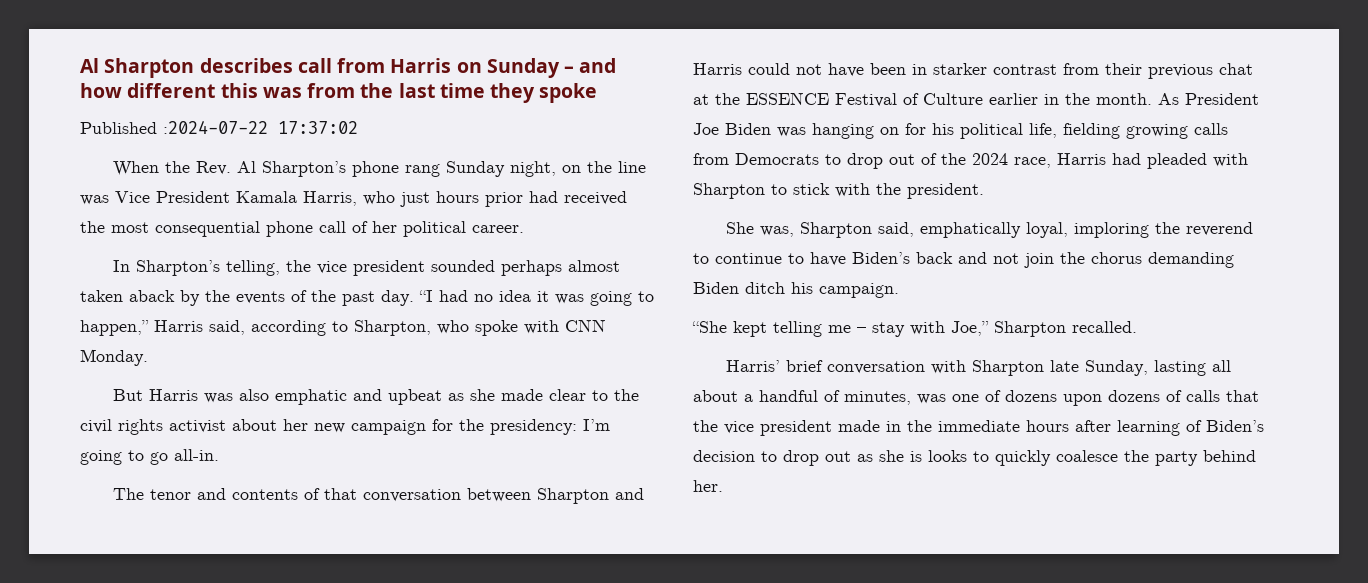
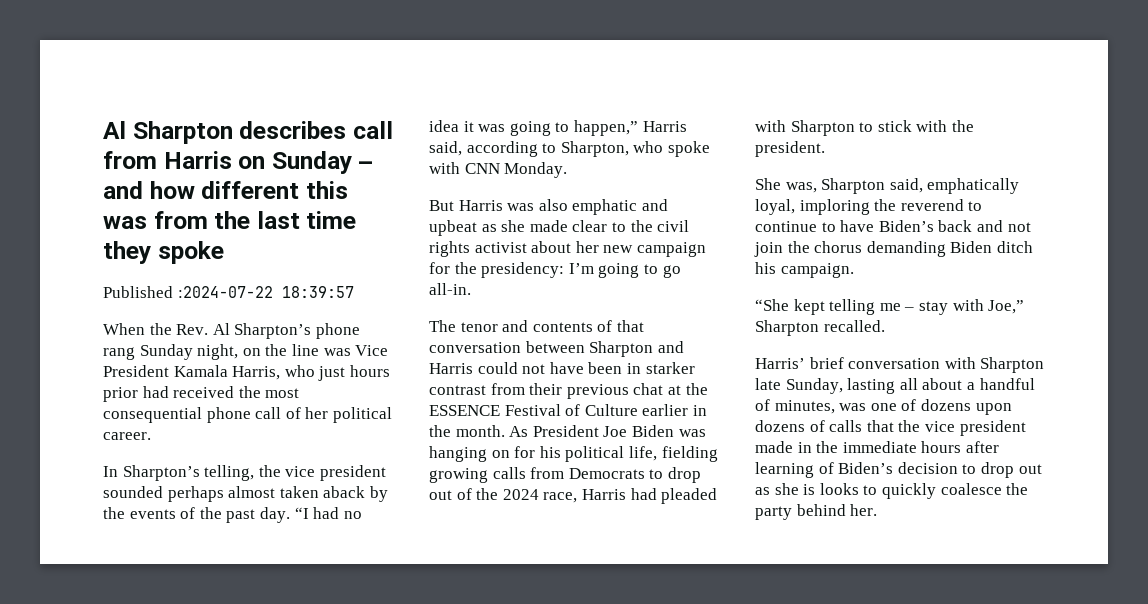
[278,121,358,134] 17:37:02 -> [281,286,354,298] 18:39:57

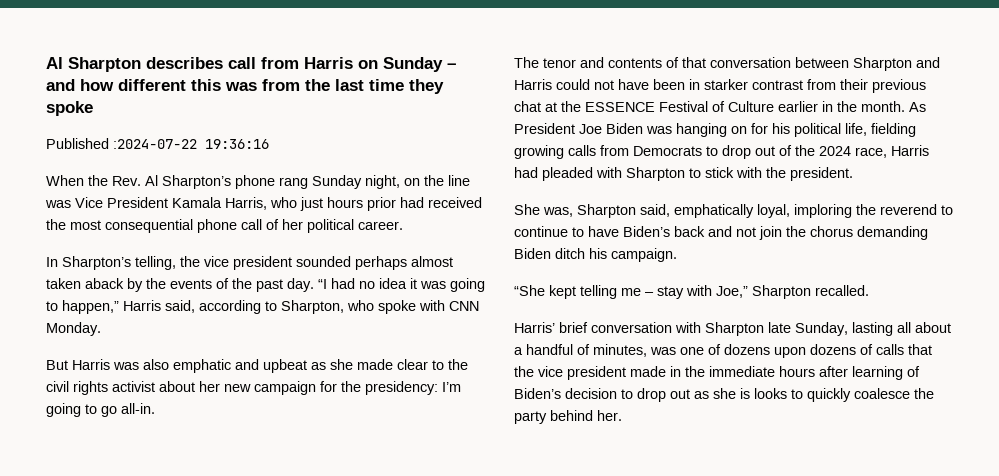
[281,286,354,298] 18:39:57 -> [205,139,269,149] 19:36:16

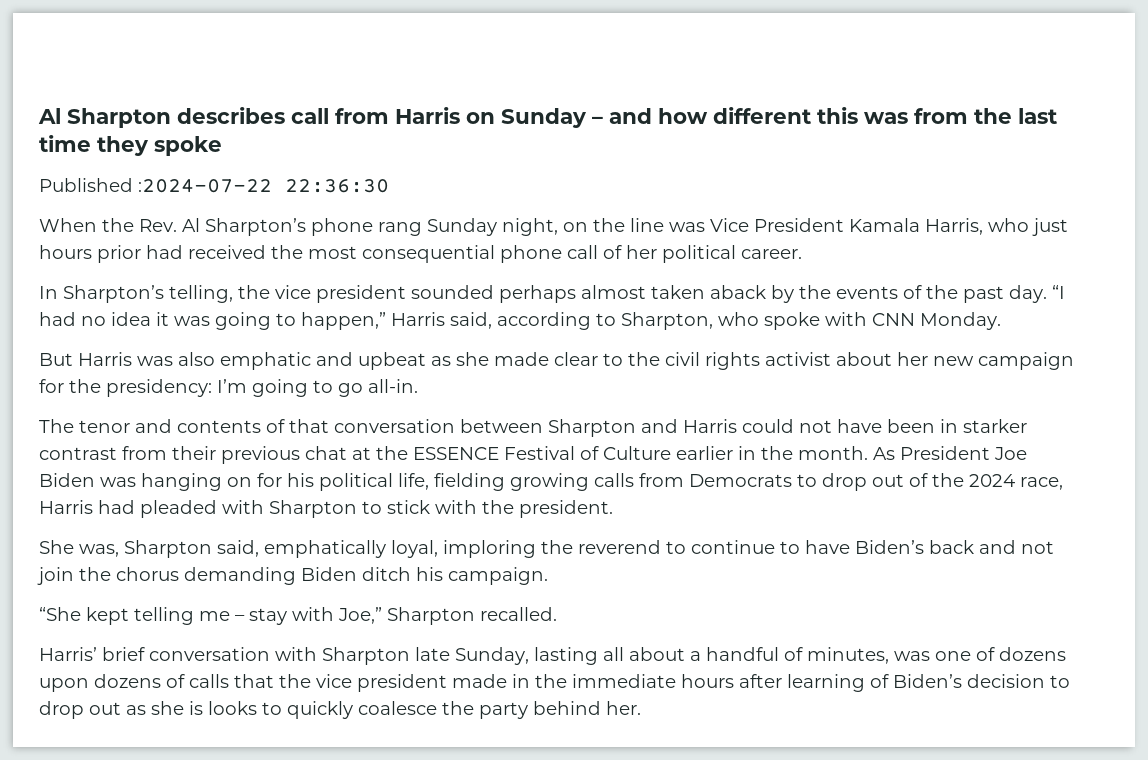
[205,139,269,149] 19:36:16 -> [285,179,389,193] 22:36:30

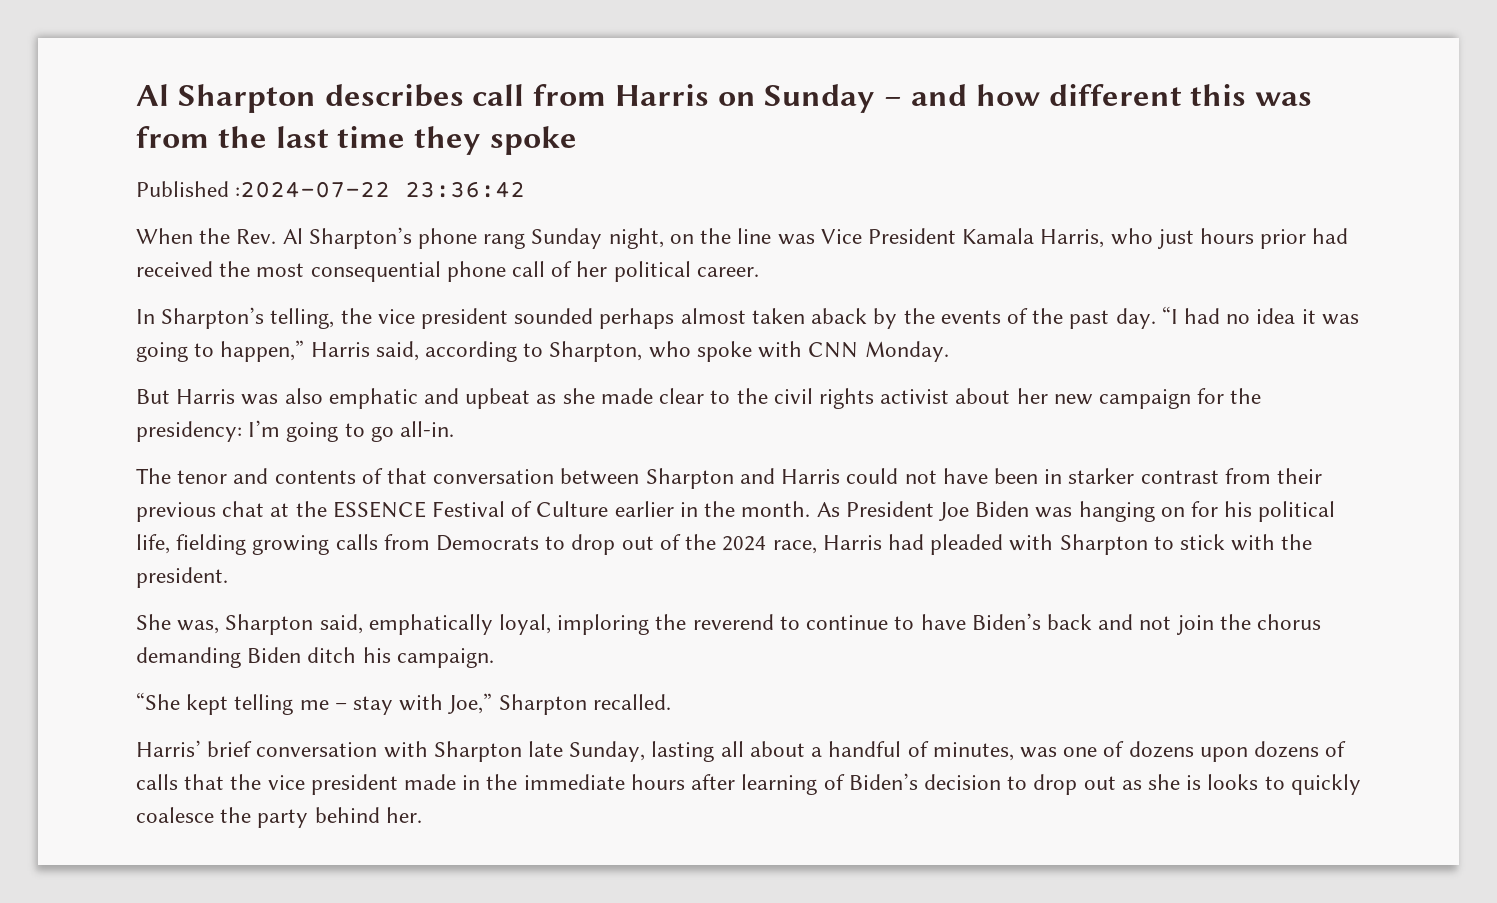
[285,179,389,193] 22:36:30 -> [405,181,526,198] 23:36:42

